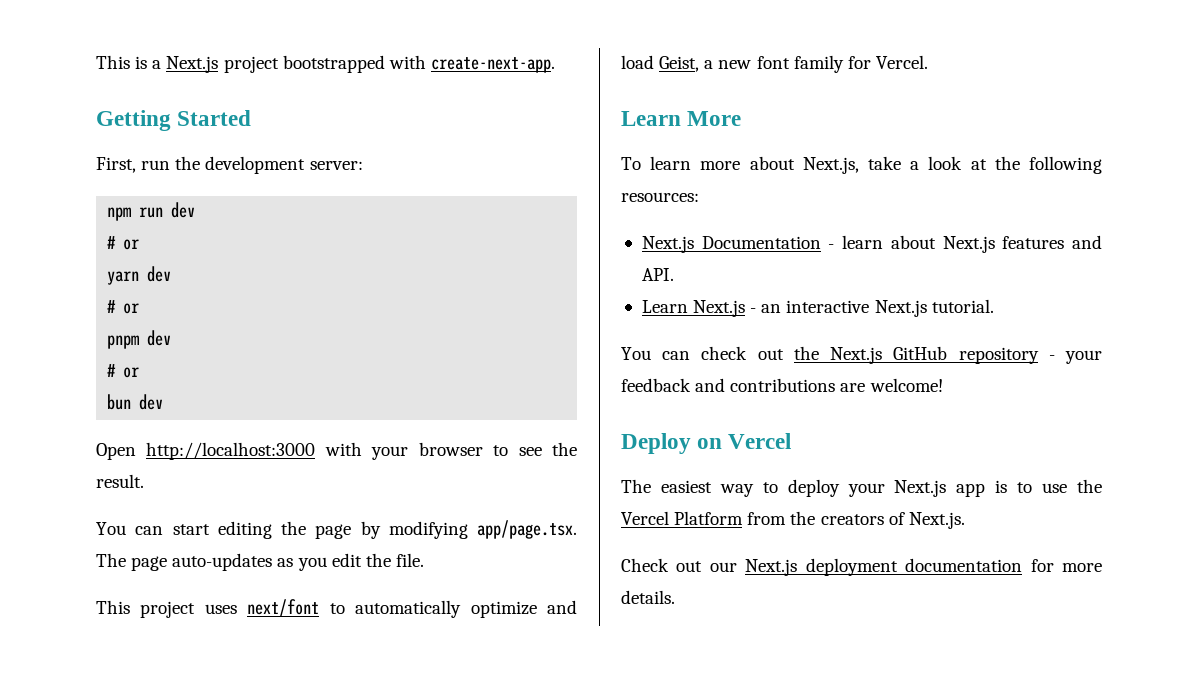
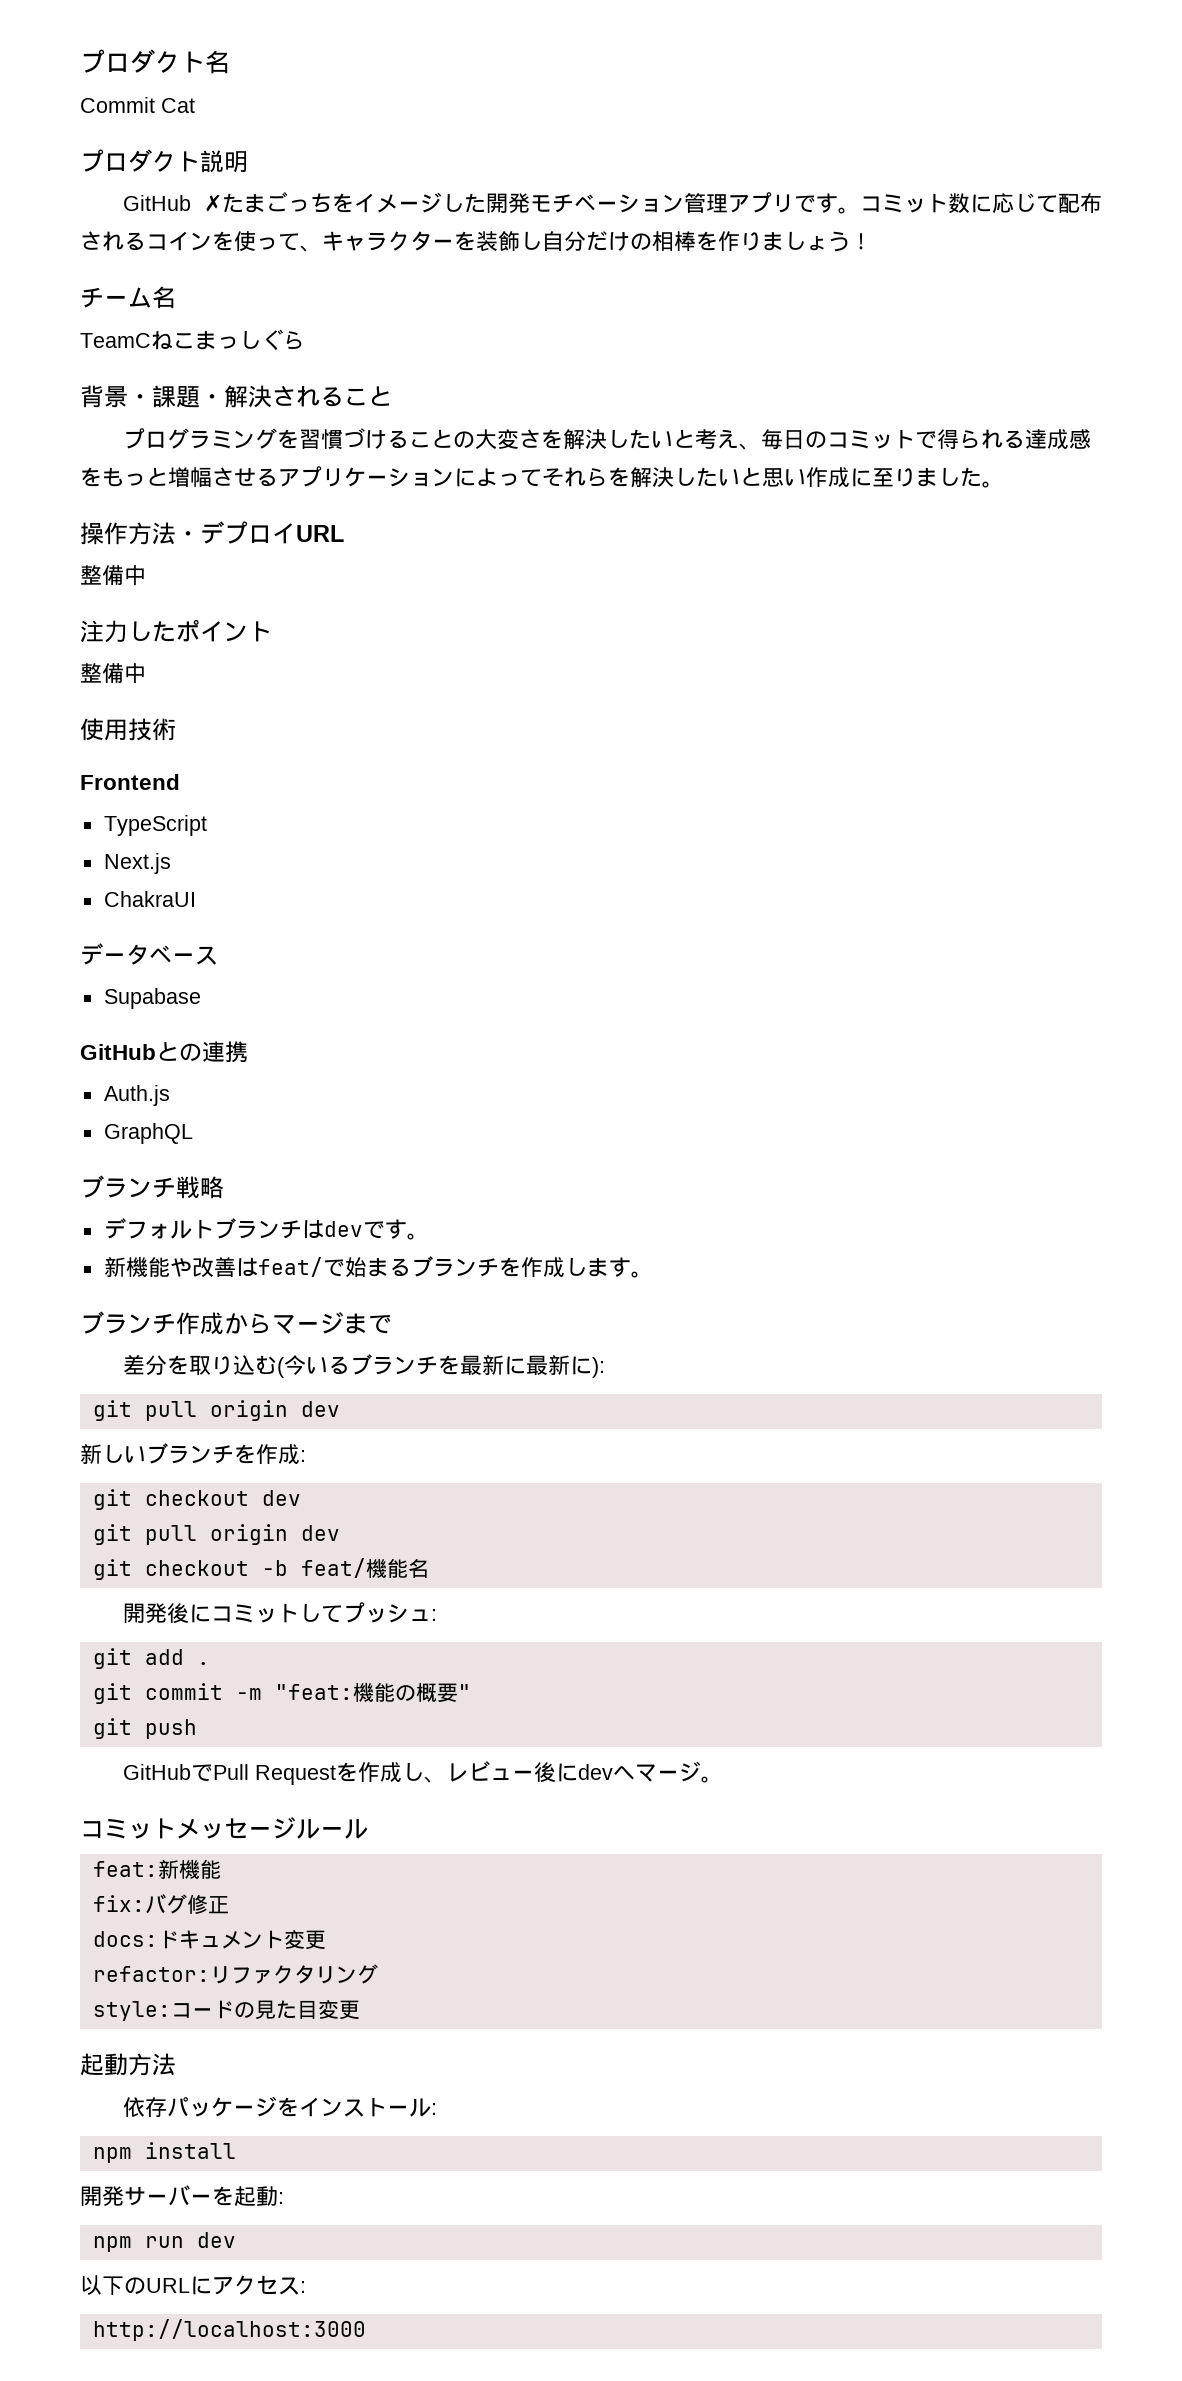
[96,55,555,73] [96,110,252,131] [96,156,363,174] [107,202,196,221] [107,236,140,250] [107,266,172,285] [107,300,140,314] [107,330,172,349] [107,364,140,378] [107,394,164,410] [96,442,578,460] [96,474,144,488] [96,520,577,539] [96,553,424,571] [96,599,577,618] [621,55,928,73] [621,111,742,126] [621,156,1102,174] [621,192,699,202] [641,235,1102,253] [641,268,674,281] [641,299,994,317] [621,346,1102,364] [621,378,943,392] [621,433,792,454] [621,479,1102,497] [621,511,965,529] [621,558,1102,576] [621,590,675,604] This is a Next.js project bootstrapped with create-next-app. // Getting Started // First, run the development server: // npm run dev // # or // yarn dev // # or // pnpm dev // # or // bun dev // Open http://localhost:3000 with your browser to see the result. // You can start editing the page by modifying app/page.tsx. The page auto-updates as you edit the file. // This project uses next/font to automatically optimize and load Geist, a new font family for Vercel. // Learn More // To learn more about Next.js, take a look at the following resources: // Next.js Documentation - learn about Next.js features and API. // Learn Next.js - an interactive Next.js tutorial. // You can check out the Next.js GitHub repository - your feedback and contributions are welcome! // Deploy on Vercel // The easiest way to deploy your Next.js app is to use the Vercel Platform from the creators of Next.js. // Check out our Next.js deployment documentation for more details. -> [80,49,230,74] [80,97,195,113] [80,149,248,173] [123,192,1102,214] [80,231,872,252] [80,286,176,309] [80,329,305,351] [80,385,392,408] [123,428,1092,450] [80,466,1004,488] [80,521,344,545] [80,565,146,586] [80,619,272,643] [80,663,146,684] [80,718,176,741] [80,774,180,790] [103,815,207,836] [103,853,171,874] [103,891,196,907] [80,943,218,965] [103,988,201,1009] [80,1041,248,1063] [103,1085,170,1106] [103,1123,193,1144] [80,1175,224,1199] [103,1218,429,1240] [103,1256,653,1278] [80,1311,392,1335] [123,1354,606,1378] [92,1400,340,1421] [80,1443,306,1464] [92,1489,301,1510] [92,1524,340,1545] [92,1558,429,1580] [123,1602,438,1624] [92,1648,210,1669] [92,1682,471,1704] [92,1718,197,1739] [123,1761,724,1785] [80,1817,368,1839] [92,1859,221,1879] [92,1894,229,1914] [92,1930,326,1950] [92,1964,378,1984] [92,2000,360,2021] [80,2053,176,2076] [123,2096,438,2117] [92,2142,236,2163] [80,2185,284,2207] [92,2232,236,2252] [80,2275,306,2295] [92,2319,366,2341] プロダクト名 // Commit Cat // プロダクト説明 // GitHub ✗たまごっちをイメージした開発モチベーション管理アプリです。コミット数に応じて配布されるコインを使って、キャラクターを装飾し自分だけの相棒を作りましょう！ // チーム名 // TeamCねこまっしぐら // 背景・課題・解決されること // プログラミングを習慣づけることの大変さを解決したいと考え、毎日のコミットで得られる達成感をもっと増幅させるアプリケーションによってそれらを解決したいと思い作成に至りました。 // 操作方法・デプロイURL // 整備中 // 注力したポイント // 整備中 // 使用技術 // Frontend // TypeScript // Next.js // ChakraUI // データベース // Supabase // GitHubとの連携 // Auth.js // GraphQL // ブランチ戦略 // デフォルトブランチはdevです。 // 新機能や改善はfeat/で始まるブランチを作成します。 // ブランチ作成からマージまで // 差分を取り込む(今いるブランチを最新に最新に): // git pull origin dev // 新しいブランチを作成: // git checkout dev // git pull origin dev // git checkout -b feat/機能名 // 開発後にコミットしてプッシュ: // git add . // git commit -m "feat:機能の概要" // git push // GitHubでPull Requestを作成し、レビュー後にdevへマージ。 // コミットメッセージルール // feat:新機能 // fix:バグ修正 // docs:ドキュメント変更 // refactor:リファクタリング // style:コードの見た目変更 // 起動方法 // 依存パッケージをインストール: // npm install // 開発サーバーを起動: // npm run dev // 以下のURLにアクセス: // http://localhost:3000

